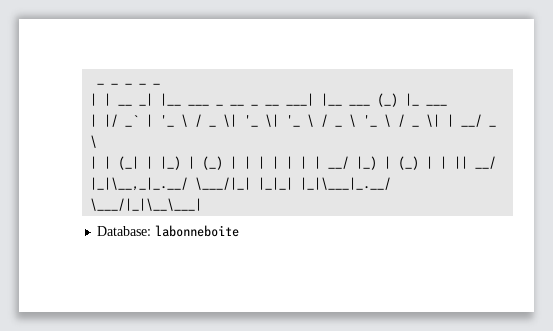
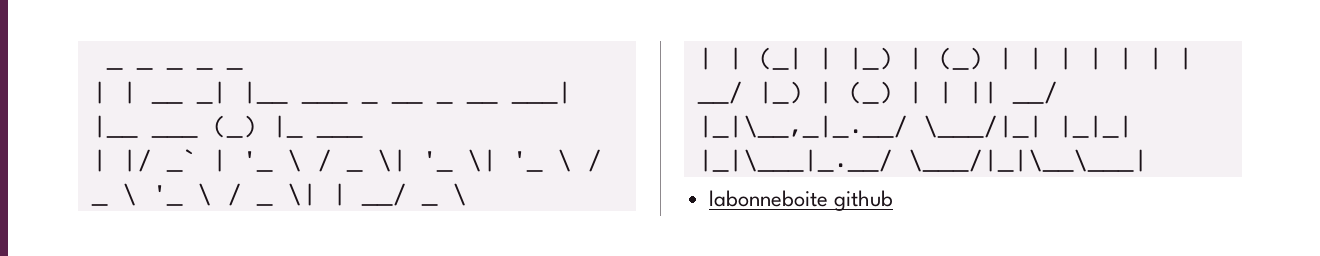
[97,225,240,237] Database: labonneboite -> [708,190,893,211] labonneboite github

